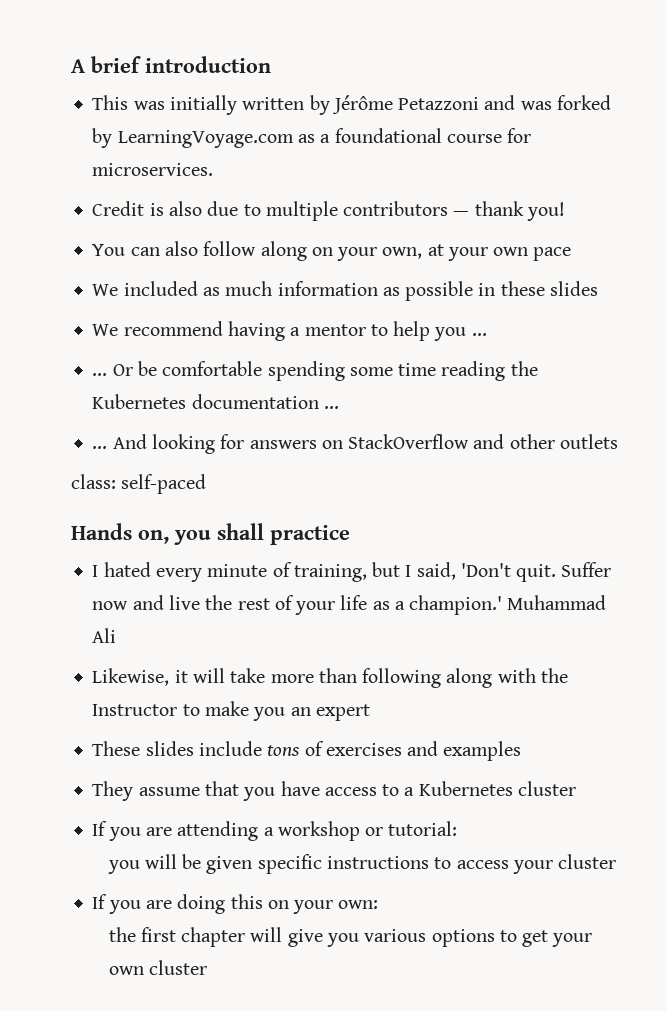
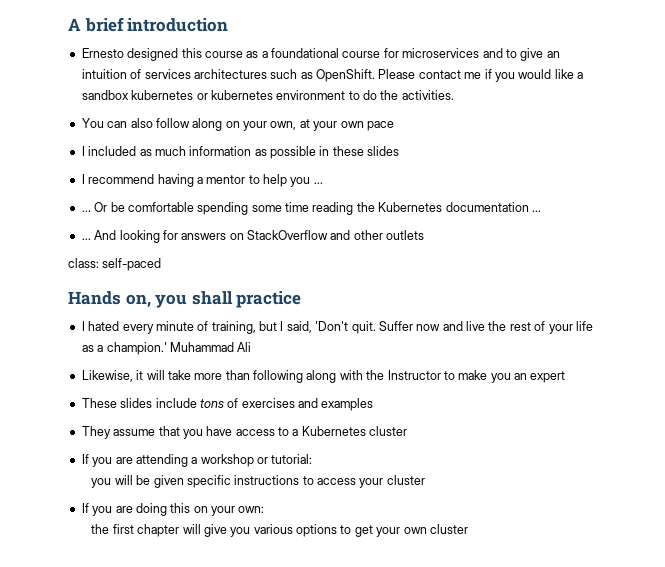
[92,95,611,115] [92,128,294,148] This was initially written by Jérôme Petazzoni and was forked by LearningVoyage.com -> [81,48,243,61] Ernesto designed this course
[92,163,214,176] [92,201,565,221] microservices. // Credit is also due to multiple contributors — thank you! -> [402,48,560,61] [81,69,583,82] [81,90,454,100] microservices and to give an intuition of services architectures such as OpenShift. Please contact me if you would like a sandbox kubernetes or kubernetes environment to do the activities.
[92,284,119,296] We -> [81,146,85,156] I
[92,324,119,336] We -> [81,174,85,184] I

